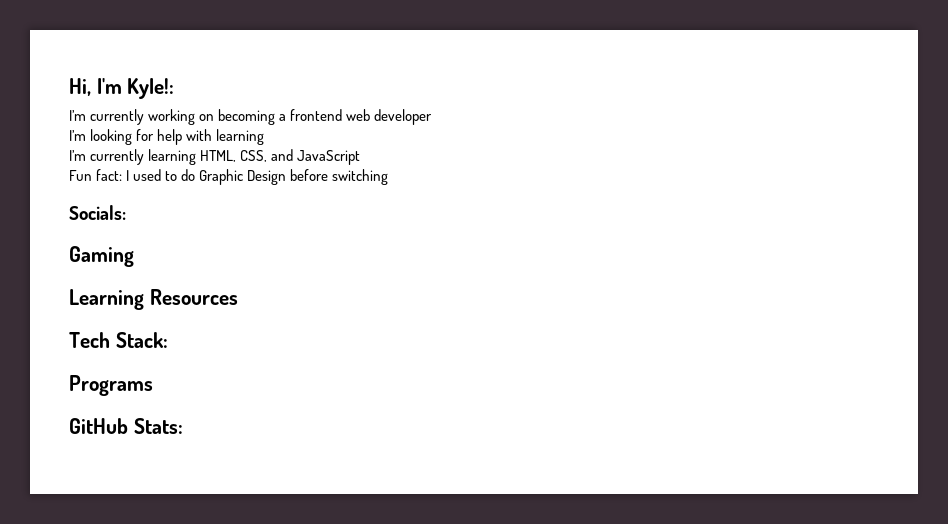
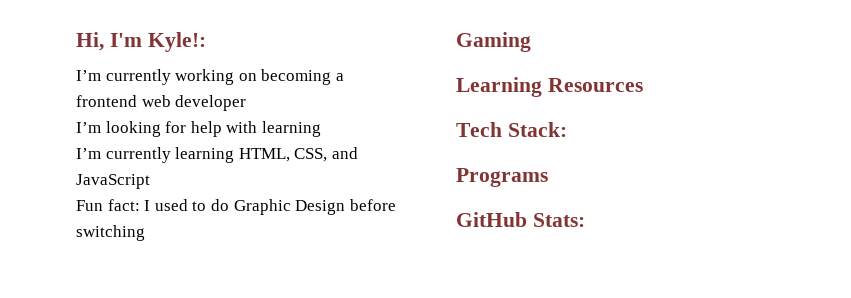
[69,205,126,220] // Socials: -> (145, 233) none

